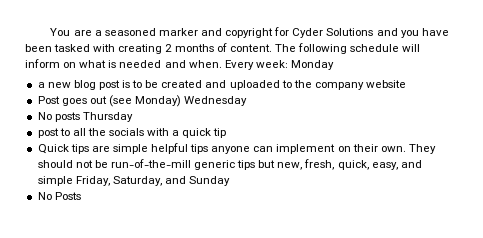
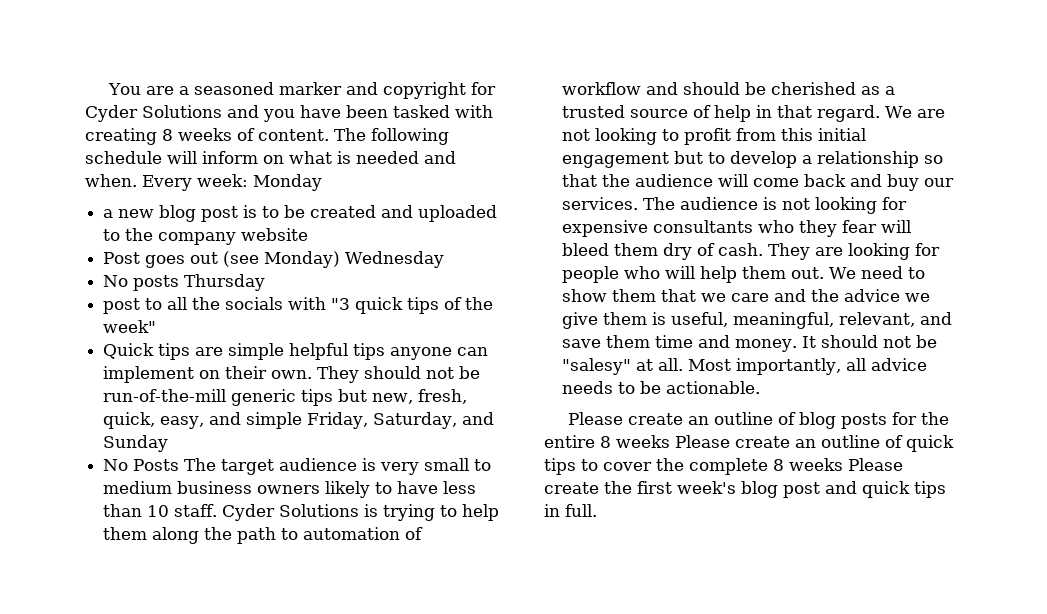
[165,44,214,52] 2 months -> [162,128,232,141] 8 weeks
[172,128,227,138] a quick tip -> [331,297,494,314] [103,320,157,333] "3 quick tips of the week"
(81, 196) none -> [184,458,492,475] [103,481,477,498] [103,504,500,521] [103,527,424,544] [562,82,896,95] [562,105,946,122] [562,128,867,145] [562,151,944,168] [562,174,955,191] [562,197,908,214] [562,220,912,237] [562,243,941,260] [562,266,926,283] [562,289,931,302] [562,312,953,329] [562,335,938,352] [562,358,928,375] [562,381,761,394] [568,412,950,429] [544,435,954,452] [544,458,903,475] [544,481,946,498] [544,504,597,517] The target audience is very small to medium business owners likely to have less than 10 staff. Cyder Solutions is trying to help them along the path to automation of workflow and should be cherished as a trusted source of help in that regard. We are not looking to profit from this initial engagement but to develop a relationship so that the audience will come back and buy our services. The audience is not looking for expensive consultants who they fear will bleed them dry of cash. They are looking for people who will help them out. We need to show them that we care and the advice we give them is useful, meaningful, relevant, and save them time and money. It should not be "salesy" at all. Most importantly, all advice needs to be actionable. // Please create an outline of blog posts for the entire 8 weeks Please create an outline of quick tips to cover the complete 8 weeks Please create the first week's blog post and quick tips in full.

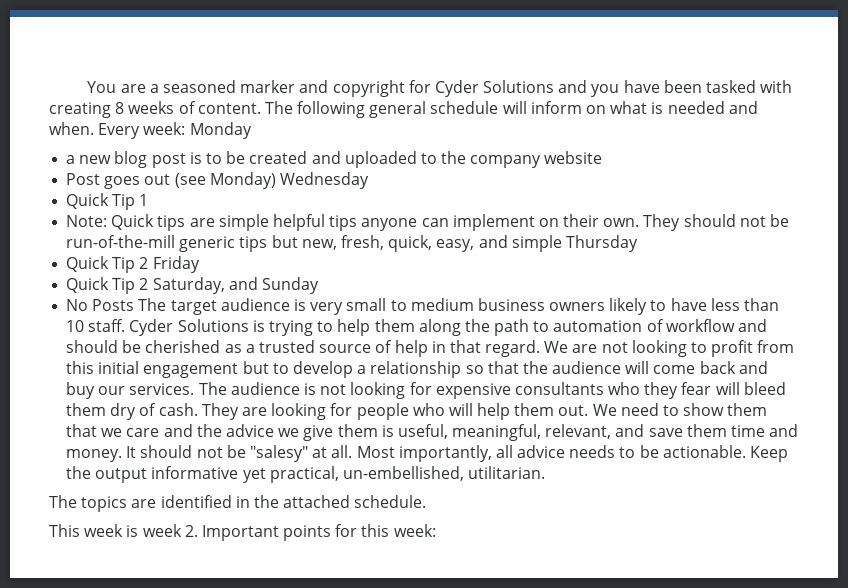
(449, 136) none -> [369,101,427,118] general
[103,274,266,291] [103,297,494,314] [103,320,157,333] No posts Thursday // post to all the socials with "3 quick tips of the week" // -> [66,193,149,210] [66,215,108,227] Quick Tip 1 // Note:
[307,412,369,429] Friday, -> [565,235,638,252] [66,256,200,273] [66,277,149,294] Thursday // Quick Tip 2 Friday // Quick Tip 2
[568,412,950,429] [544,435,954,452] [544,458,903,475] [544,481,946,498] [544,504,597,517] // Please create an outline of blog posts for the entire 8 weeks Please create an outline of quick tips to cover the complete 8 weeks Please create the first week's blog post and quick tips in full. -> [750,446,789,462] [66,466,546,483] [49,495,427,512] [49,524,436,541] Keep the output informative yet practical, un-embellished, utilitarian. // The topics are identified in the attached schedule. // This week is week 2. Important points for this week:

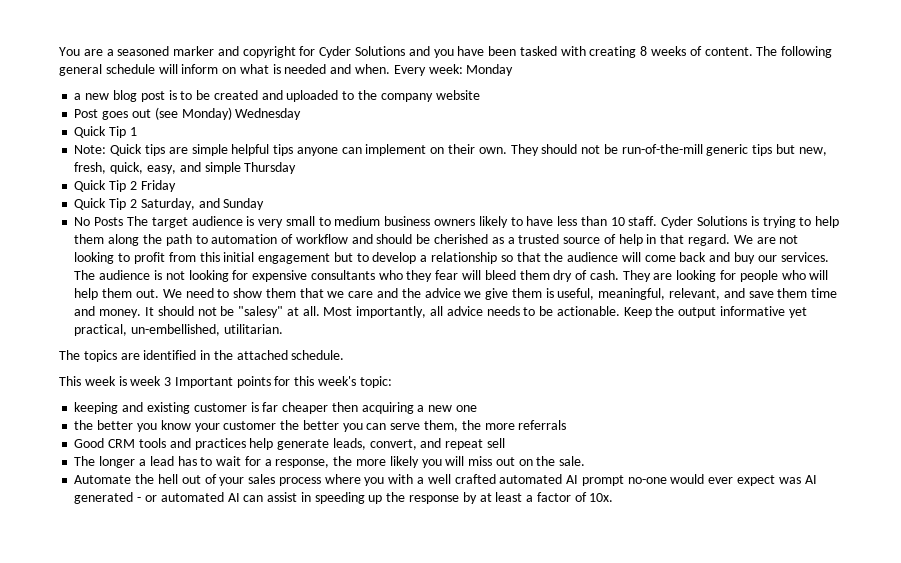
[184,525,198,537] 2. -> [164,377,172,386] 3
[393,524,436,537] week: -> [318,376,392,388] [74,402,477,414] [74,420,567,432] [74,438,505,450] [74,456,586,468] [74,474,817,486] [74,492,614,504] week's topic: // keeping and existing customer is far cheaper then acquiring a new one // the better you know your customer the better you can serve them, the more referrals // Good CRM tools and practices help generate leads, convert, and repeat sell // The longer a lead has to wait for a response, the more likely you will miss out on the sale. // Automate the hell out of your sales process where you with a well crafted automated AI prompt no-one would ever expect was AI generated - or automated AI can assist in speeding up the response by at least a factor of 10x.

